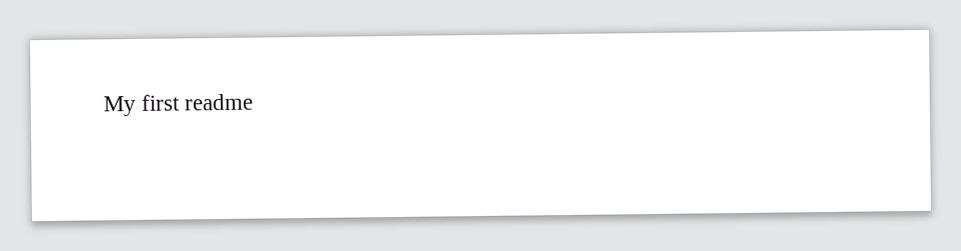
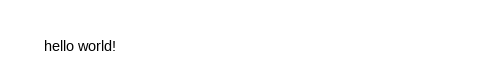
[103,93,254,117] My first readme -> [44,40,116,51] hello world!

